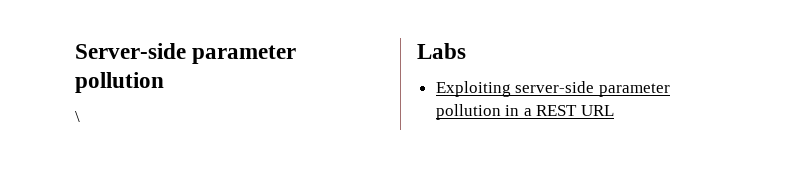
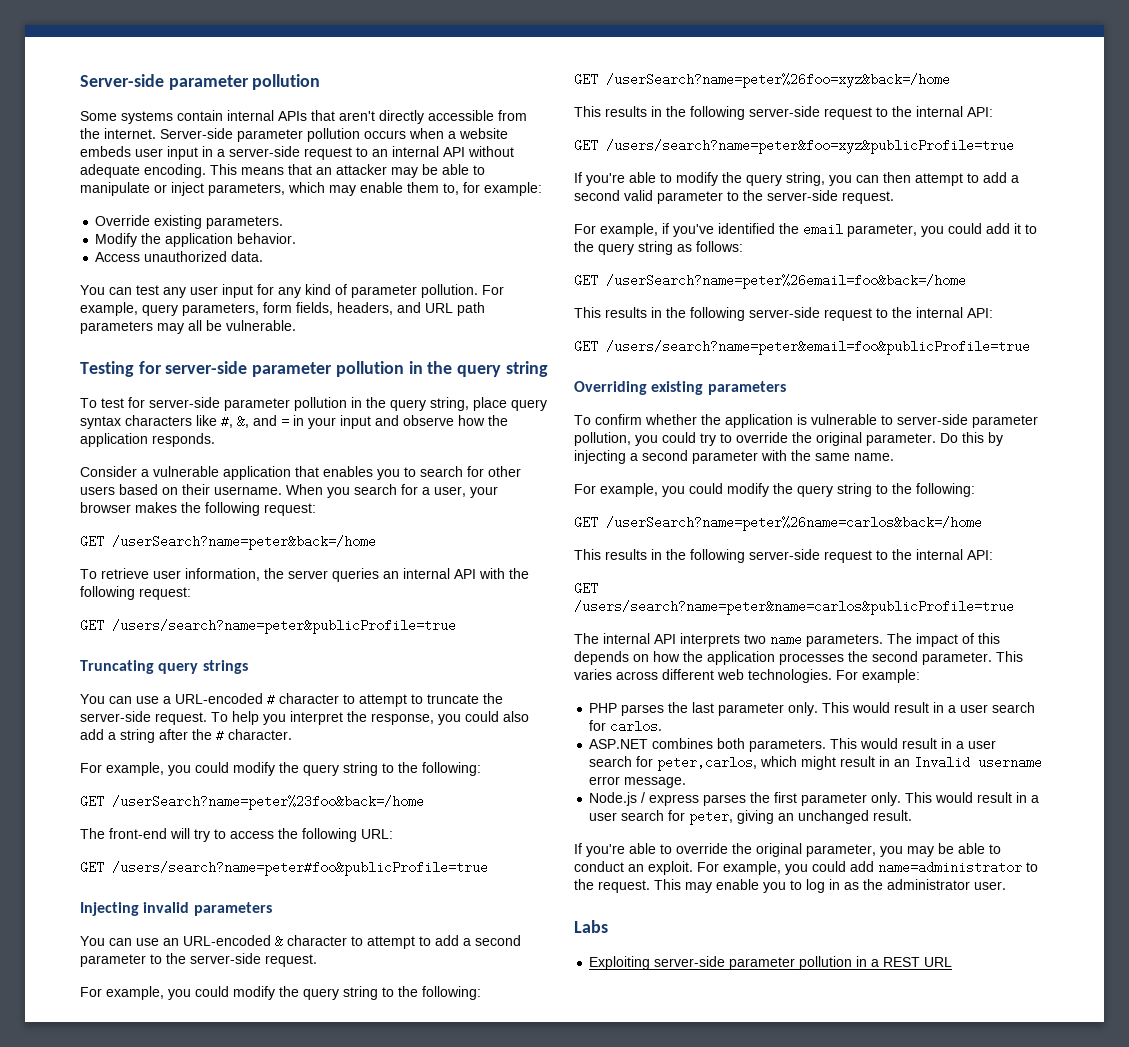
[75,111,80,122] \ -> [80,110,527,124] [80,128,508,142] [80,146,514,160] [80,164,485,178] [80,182,542,196] [95,215,284,229] [95,233,297,247] [95,251,264,262] [80,284,504,298] [80,302,485,316] [80,320,296,334] [80,361,548,377] [80,397,547,411] [80,415,508,429] [80,433,215,447] [80,466,521,480] [80,484,498,498] [80,502,316,516] [80,535,376,550] [80,568,529,582] [80,586,191,600] [80,619,456,634] [80,660,248,674] [80,693,503,707] [80,711,529,725] [80,729,292,743] [80,762,481,776] [80,795,424,810] [80,828,393,842] [80,861,488,876] [80,902,272,916] [80,935,521,949] [80,953,317,967] [80,986,481,1000] [574,73,950,88] [574,106,993,120] [574,139,1014,154] [574,172,1019,186] [574,190,894,204] [574,223,1037,237] [574,241,743,255] [574,274,966,289] [574,307,993,321] [574,340,1030,355] [574,381,786,395] [574,414,1038,428] [574,432,1003,446] [574,450,894,464] [574,483,975,497] [574,516,982,531] [574,549,993,563] [574,582,598,595] [574,600,1014,615] [574,633,1000,647] [574,651,1023,665] [574,669,920,683] [589,702,1036,716] [589,720,663,733] [589,738,997,752] [589,756,1043,771] [589,776,687,788] [589,792,1040,806] [589,810,913,825] [574,843,1001,857] [574,861,1038,875] [574,879,1006,893] Some systems contain internal APIs that aren't directly accessible from the internet. Server-side parameter pollution occurs when a website embeds user input in a server-side request to an internal API without adequate encoding. This means that an attacker may be able to manipulate or inject parameters, which may enable them to, for example: // Override existing parameters. // Modify the application behavior. // Access unauthorized data. // You can test any user input for any kind of parameter pollution. For example, query parameters, form fields, headers, and URL path parameters may all be vulnerable. // Testing for server-side parameter pollution in the query string // To test for server-side parameter pollution in the query string, place query syntax characters like #, &, and = in your input and observe how the application responds. // Consider a vulnerable application that enables you to search for other users based on their username. When you search for a user, your browser makes the following request: // GET /userSearch?name=peter&back=/home // To retrieve user information, the server queries an internal API with the following request: // GET /users/search?name=peter&publicProfile=true // Truncating query strings // You can use a URL-encoded # character to attempt to truncate the server-side request. To help you interpret the response, you could also add a string after the # character. // For example, you could modify the query string to the following: // GET /userSearch?name=peter%23foo&back=/home // The front-end will try to access the following URL: // GET /users/search?name=peter#foo&publicProfile=true // Injecting invalid parameters // You can use an URL-encoded & character to attempt to add a second parameter to the server-side request. // For example, you could modify the query string to the following: // GET /userSearch?name=peter%26foo=xyz&back=/home // This results in the following server-side request to the internal API: // GET /users/search?name=peter&foo=xyz&publicProfile=true // If you're able to modify the query string, you can then attempt to add a second valid parameter to the server-side request. // For example, if you've identified the email parameter, you could add it to the query string as follows: // GET /userSearch?name=peter%26email=foo&back=/home // This results in the following server-side request to the internal API: // GET /users/search?name=peter&email=foo&publicProfile=true // Overriding existing parameters // To confirm whether the application is vulnerable to server-side parameter pollution, you could try to override the original parameter. Do this by injecting a second parameter with the same name. // For example, you could modify the query string to the following: // GET /userSearch?name=peter%26name=carlos&back=/home // This results in the following server-side request to the internal API: // GET /users/search?name=peter&name=carlos&publicProfile=true // The internal API interprets two name parameters. The impact of this depends on how the application processes the second parameter. This varies across different web technologies. For example: // PHP parses the last parameter only. This would result in a user search for carlos. // ASP.NET combines both parameters. This would result in a user search for peter,carlos, which might result in an Invalid username error message. // Node.js / express parses the first parameter only. This would result in a user search for peter, giving an unchanged result. // If you're able to override the original parameter, you may be able to conduct an exploit. For example, you could add name=administrator to the request. This may enable you to log in as the administrator user.

